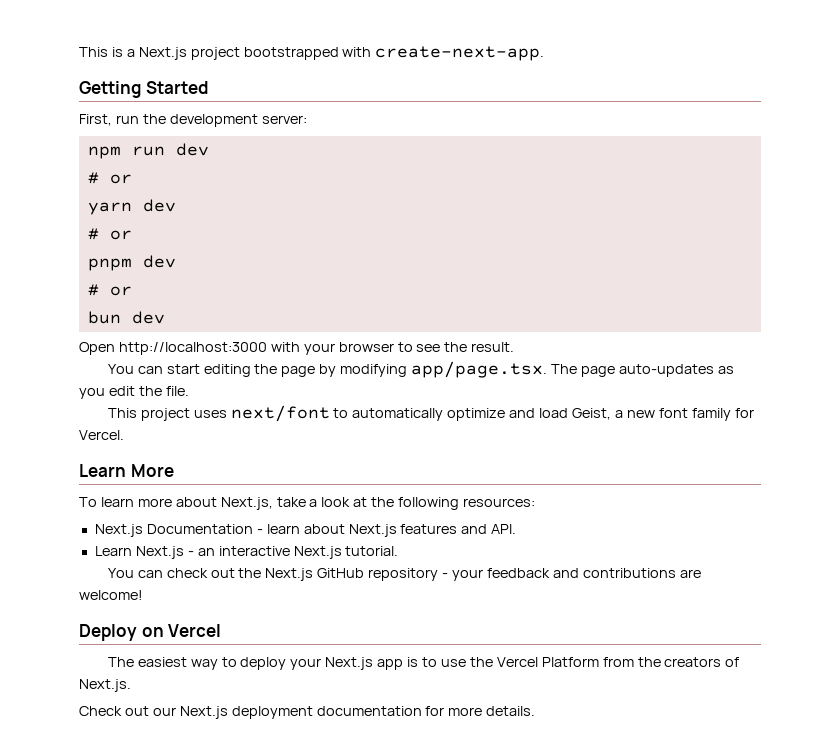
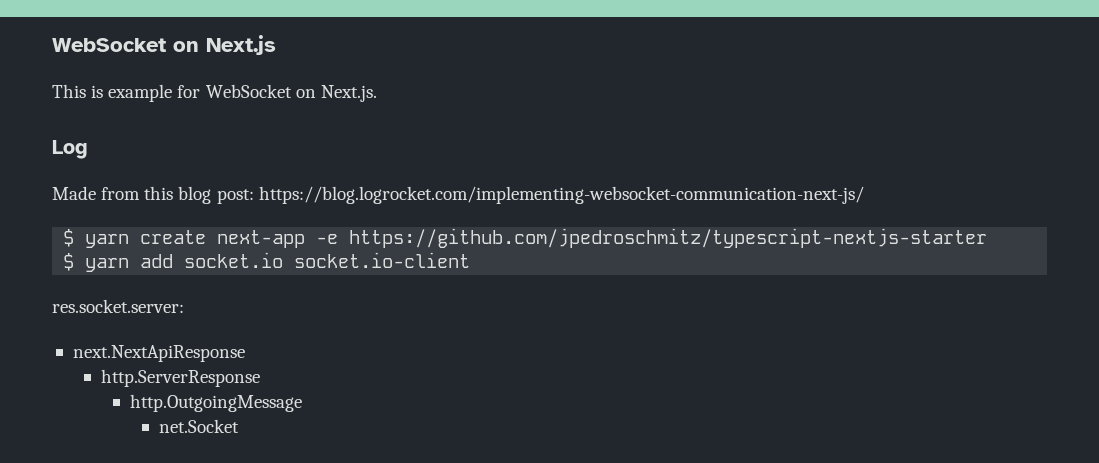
[79,46,545,61] [79,81,208,98] [79,114,307,127] [87,143,209,159] [87,172,132,184] [87,199,176,215] [87,228,132,240] [87,255,176,271] [87,284,132,296] [87,311,165,324] [79,342,515,355] [107,361,734,378] [79,386,189,399] [107,405,754,422] [79,430,124,440] [79,464,174,477] [79,497,536,510] [94,524,517,537] [94,546,399,559] [107,568,701,581] [79,590,143,600] [79,624,222,641] [107,657,740,670] [79,679,131,692] [79,706,536,719] This is a Next.js project bootstrapped with create-next-app. // Getting Started // First, run the development server: // npm run dev // # or // yarn dev // # or // pnpm dev // # or // bun dev // Open http://localhost:3000 with your browser to see the result. // You can start editing the page by modifying app/page.tsx. The page auto-updates as you edit the file. // This project uses next/font to automatically optimize and load Geist, a new font family for Vercel. // Learn More // To learn more about Next.js, take a look at the following resources: // Next.js Documentation - learn about Next.js features and API. // Learn Next.js - an interactive Next.js tutorial. // You can check out the Next.js GitHub repository - your feedback and contributions are welcome! // Deploy on Vercel // The easiest way to deploy your Next.js app is to use the Vercel Platform from the creators of Next.js. // Check out our Next.js deployment documentation for more details. -> [52,35,276,55] [52,84,377,102] [52,140,88,159] [52,186,864,204] [63,228,988,248] [63,252,471,272] [52,299,184,313] [72,345,245,362] [101,369,261,387] [130,394,303,412] [158,419,239,433] WebSocket on Next.js // This is example for WebSocket on Next.js. // Log // Made from this blog post: https://blog.logrocket.com/implementing-websocket-communication-next-js/ // $ yarn create next-app -e https://github.com/jpedroschmitz/typescript-nextjs-starter // $ yarn add socket.io socket.io-client // res.socket.server: // next.NextApiResponse // http.ServerResponse // http.OutgoingMessage // net.Socket

